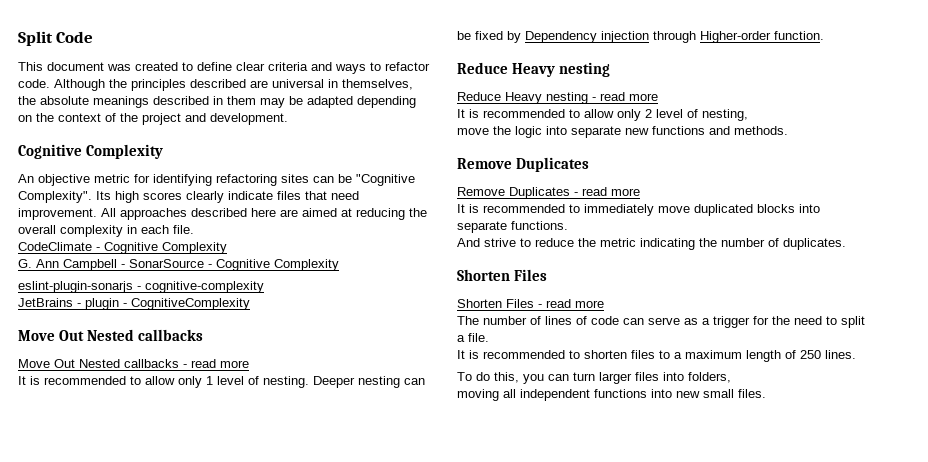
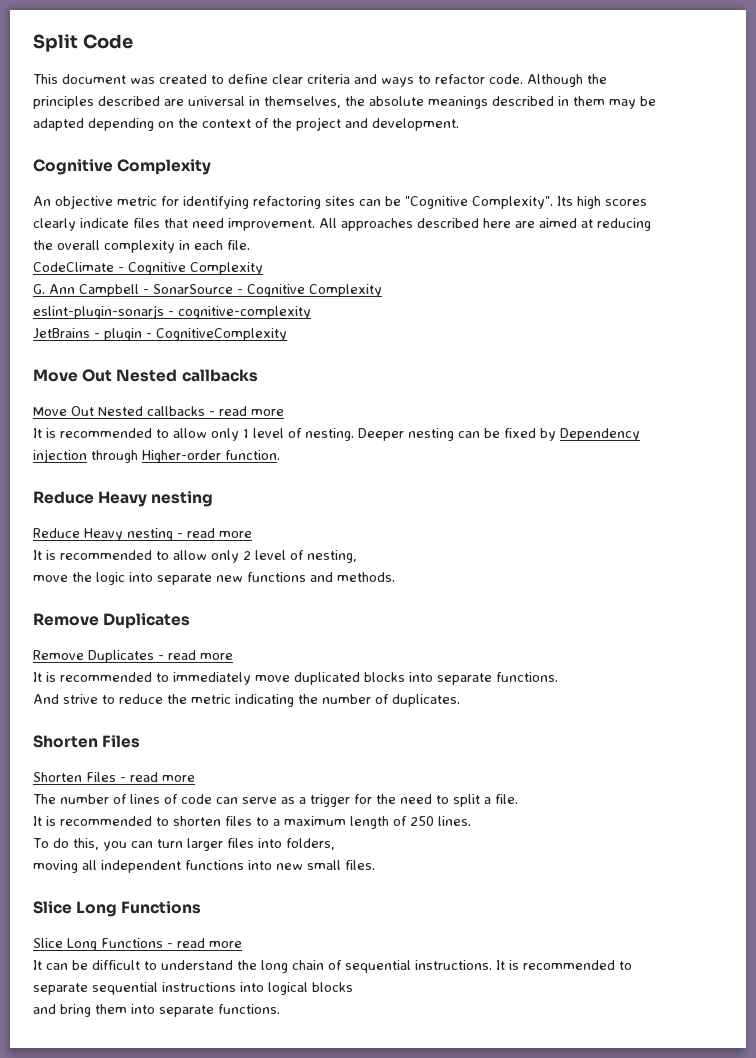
(766, 393) none -> [33,901,202,917] [33,938,242,951] [33,960,632,973] [33,982,353,995] [33,1004,280,1017] // Slice Long Functions // Slice Long Functions - read more // It can be difficult to understand the long chain of sequential instructions. It is recommended to separate sequential instructions into logical blocks // and bring them into separate functions.

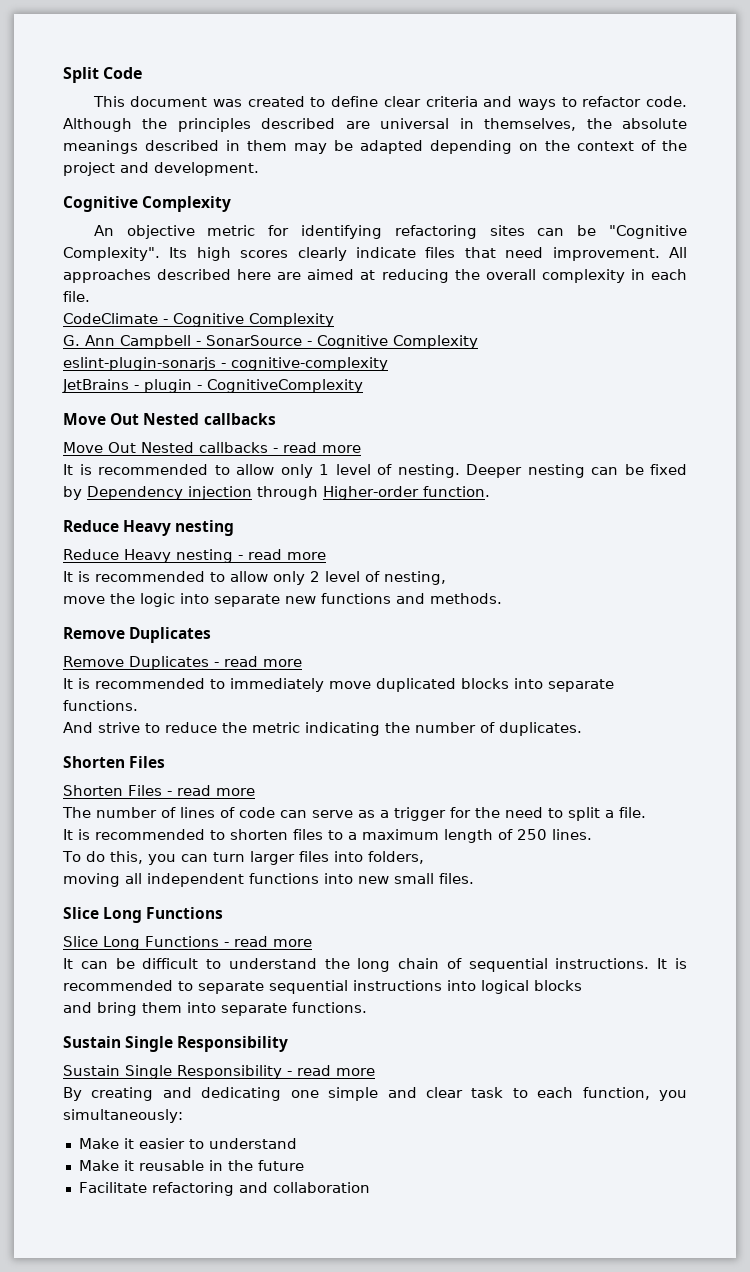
(280, 1009) none -> [63,1036,289,1052] [63,1065,375,1079] [63,1087,687,1101] [63,1109,183,1123] [78,1138,297,1149] [78,1160,304,1171] [78,1182,370,1196] // Sustain Single Responsibility // Sustain Single Responsibility - read more // By creating and dedicating one simple and clear task to each function, you simultaneously: // Make it easier to understand // Make it reusable in the future // Facilitate refactoring and collaboration

